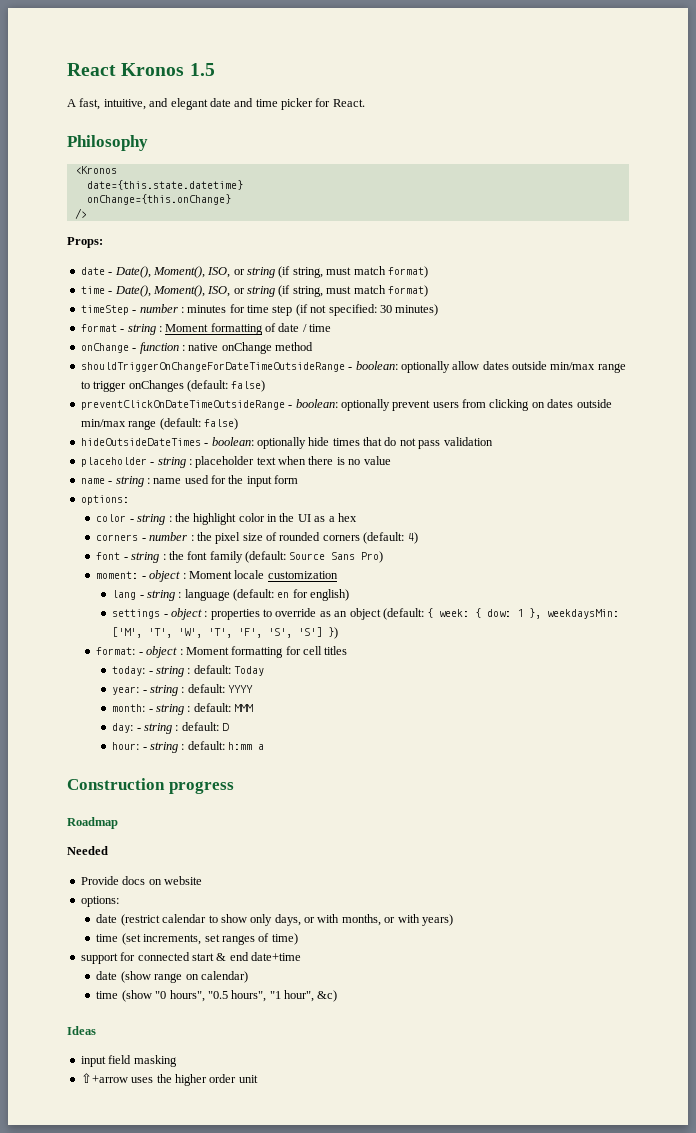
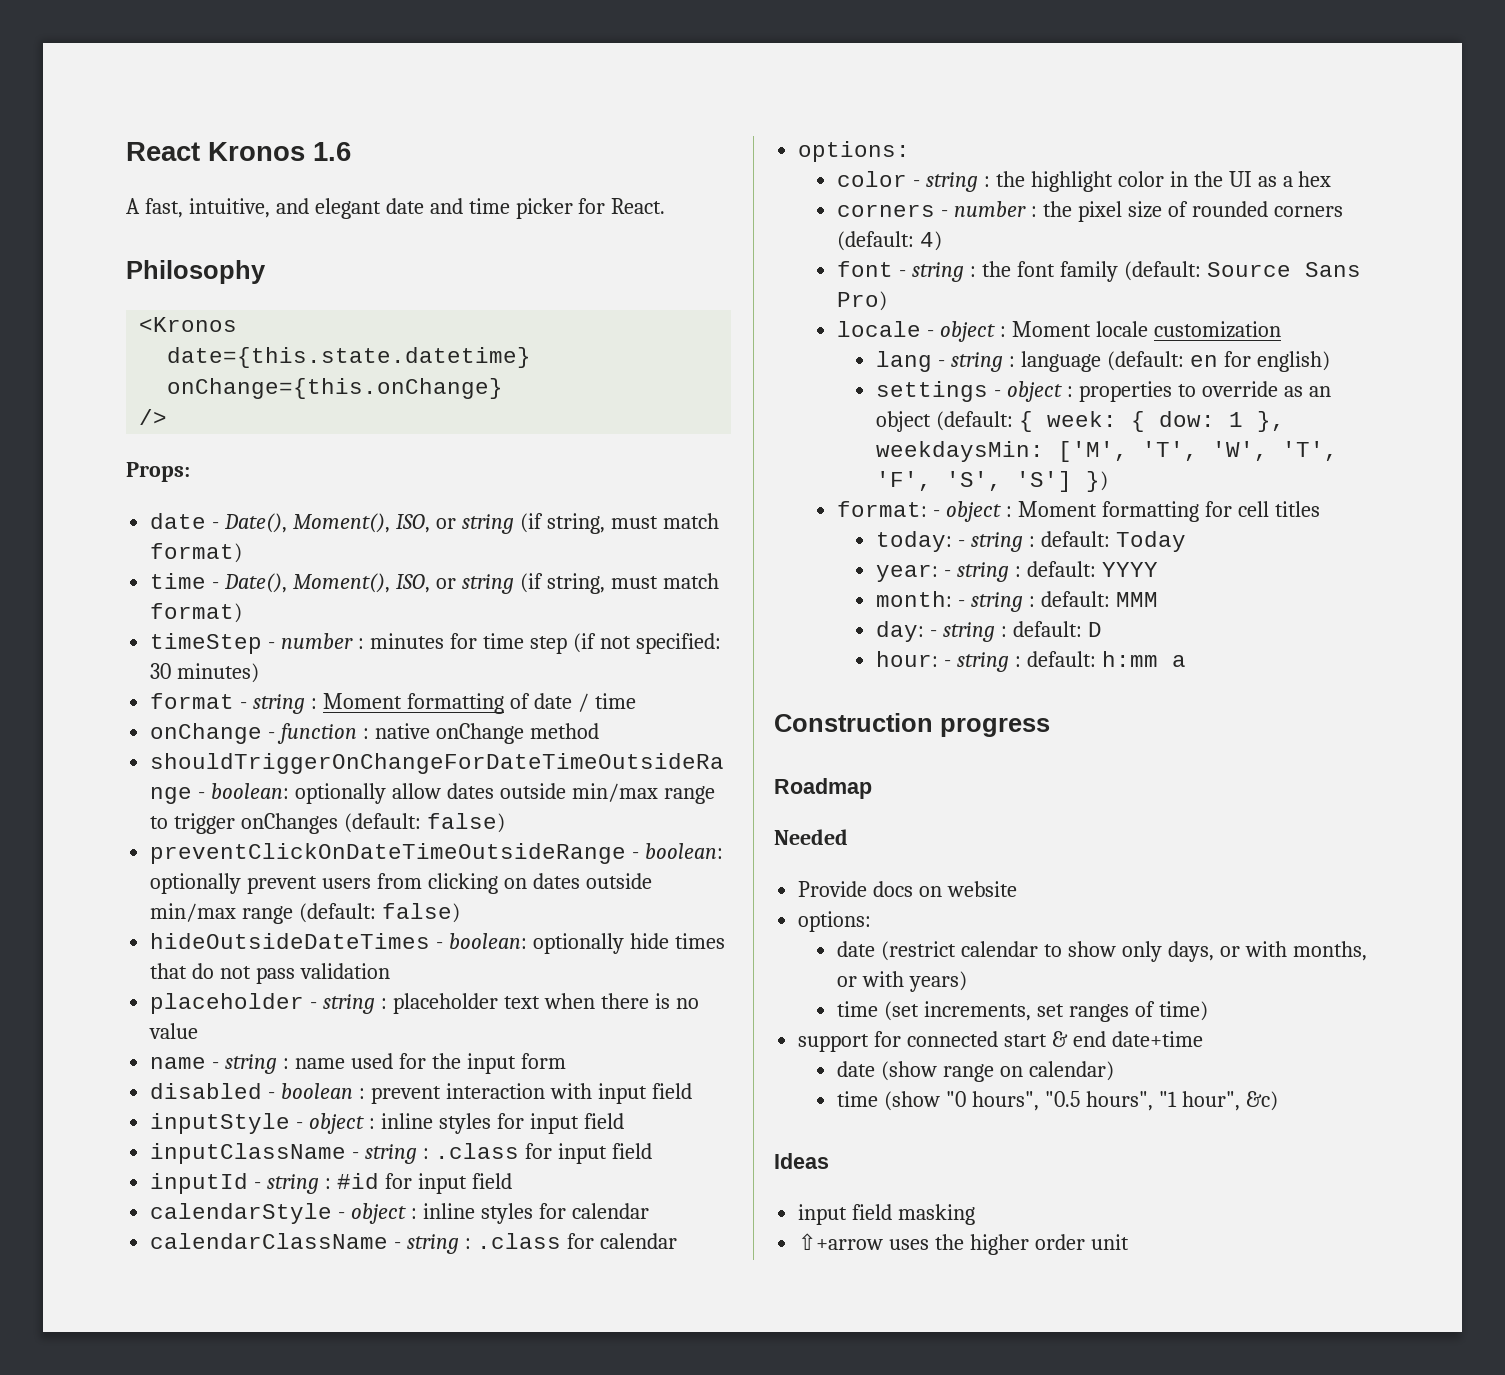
[189,63,215,76] 1.5 -> [313,142,351,161] 1.6
(299, 479) none -> [150,1083,692,1104] [150,1113,624,1134] [150,1143,652,1164] [150,1173,512,1194] [150,1203,649,1224] [150,1233,677,1254] // disabled - boolean : prevent interaction with input field // inputStyle - object : inline styles for input field // inputClassName - string : .class for input field // inputId - string : #id for input field // calendarStyle - object : inline styles for calendar // calendarClassName - string : .class for calendar
[96,571,139,579] moment: -> [837,321,922,337] locale

